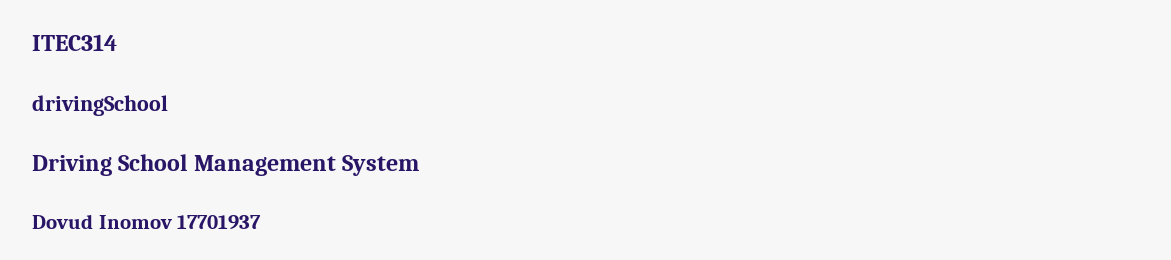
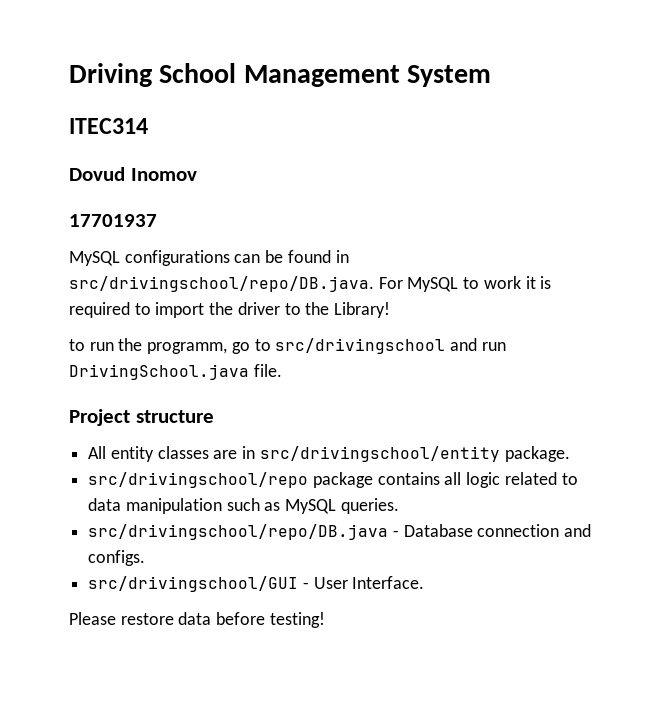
[32,34,117,51] [32,95,168,116] ITEC314 // drivingSchool // -> (69, 75) none
(420, 165) none -> [69,118,148,134] // ITEC314
(172, 222) none -> (197, 174) //
(262, 222) none -> [69,250,349,266] [69,276,552,292] [69,302,391,318] [69,338,506,354] [69,364,282,380] [69,409,214,426] [88,446,570,462] [88,472,578,488] [88,498,399,514] [88,524,592,540] [88,550,146,566] [88,576,425,592] [69,612,325,628] // MySQL configurations can be found in src/drivingschool/repo/DB.java. For MySQL to work it is required to import the driver to the Library! // to run the programm, go to src/drivingschool and run DrivingSchool.java file. // Project structure // All entity classes are in src/drivingschool/entity package. // src/drivingschool/repo package contains all logic related to data manipulation such as MySQL queries. // src/drivingschool/repo/DB.java - Database connection and configs. // src/drivingschool/GUI - User Interface. // Please restore data before testing!

